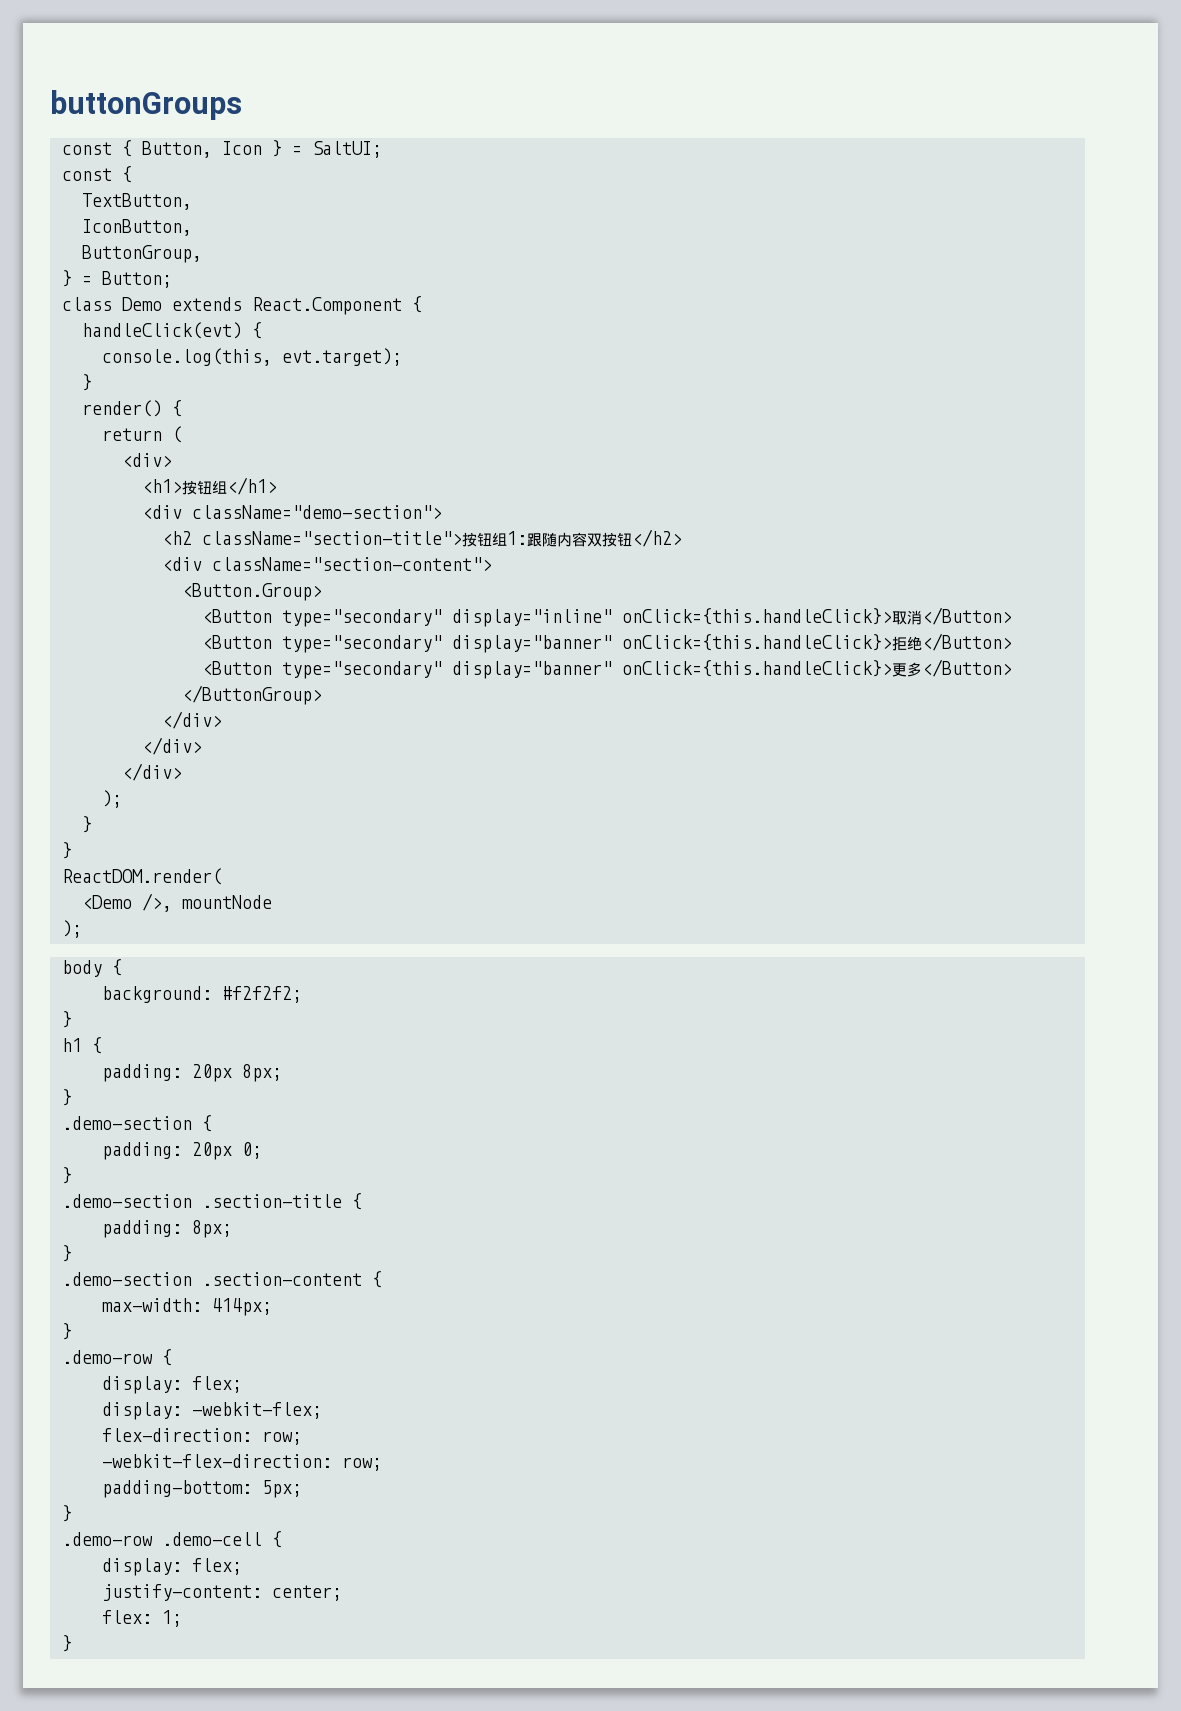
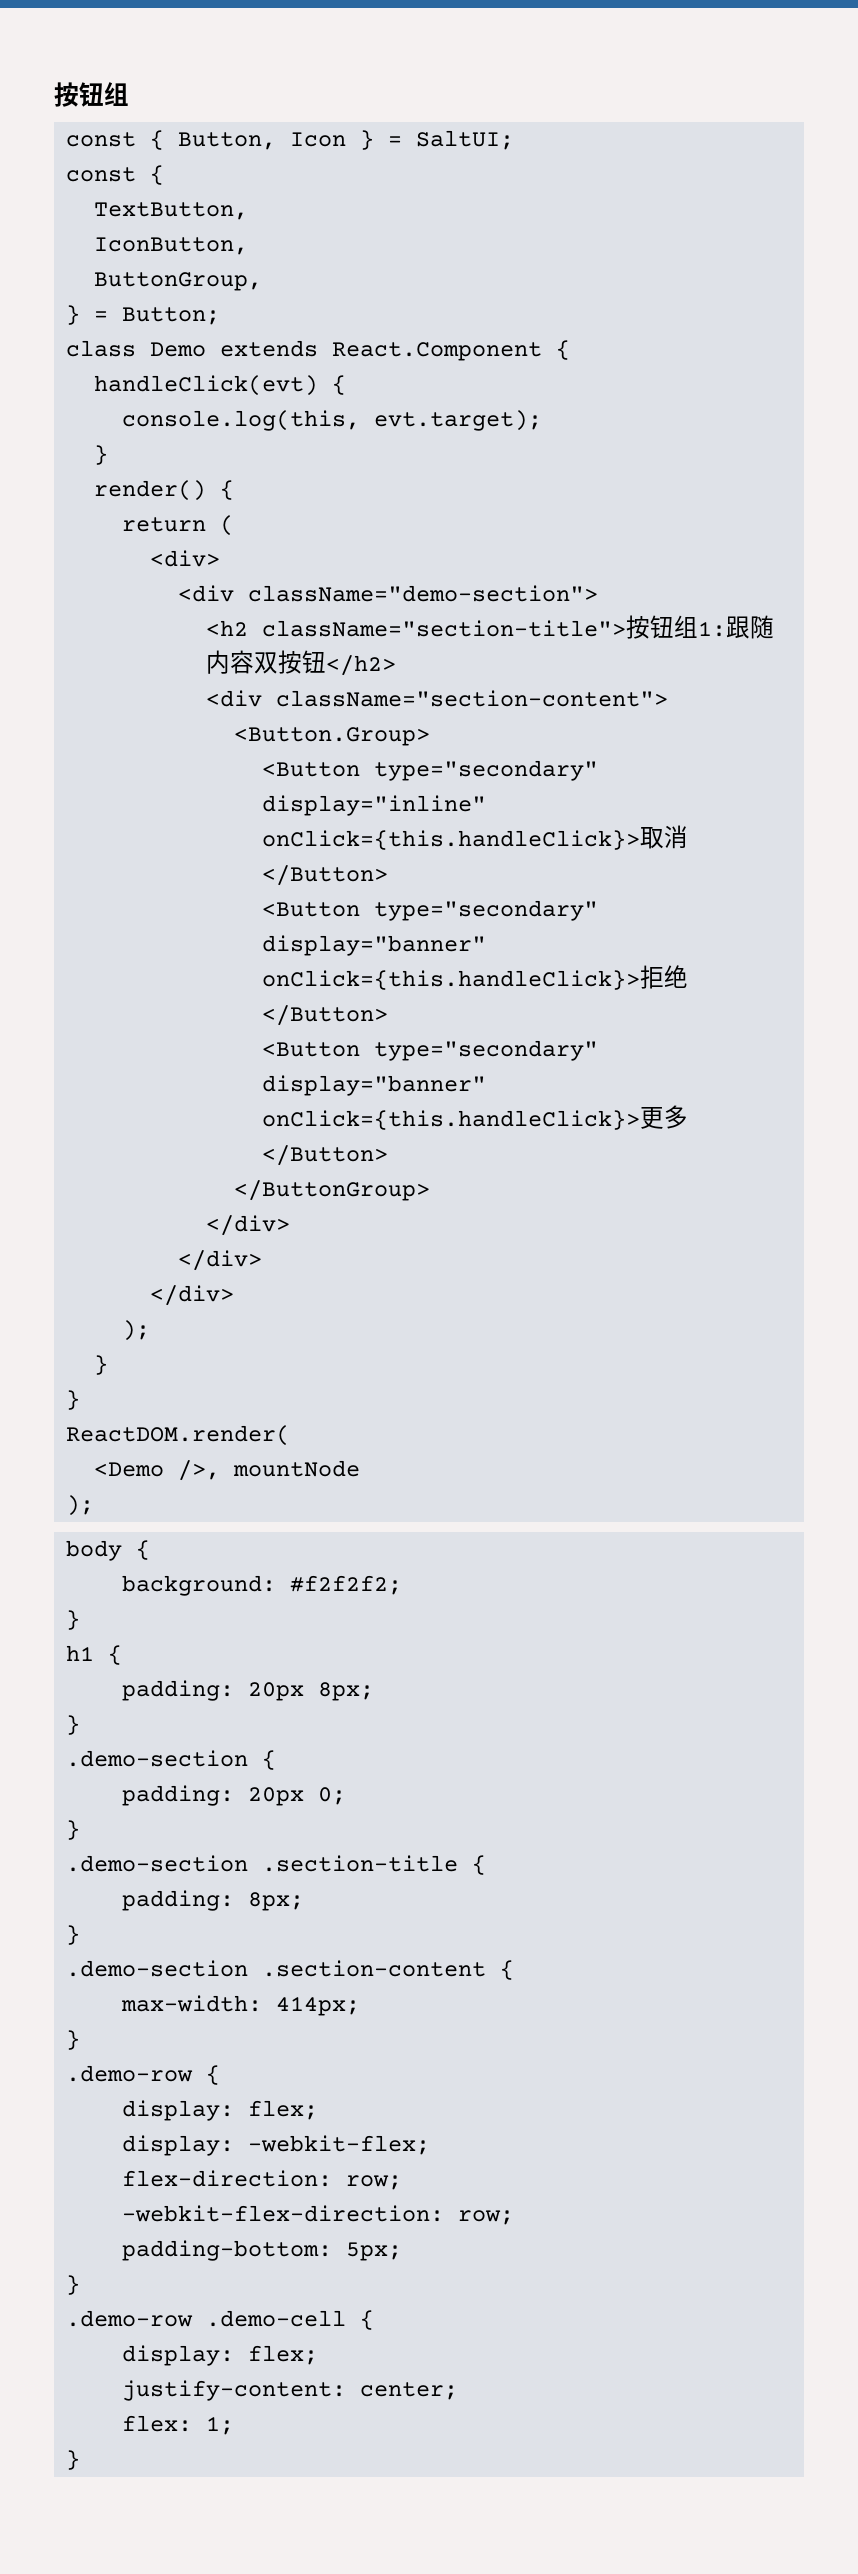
[50,90,242,120] buttonGroups -> [54,82,129,107] 按钮组
[141,477,277,495] // <h1>按钮组</h1> -> (220, 558) none

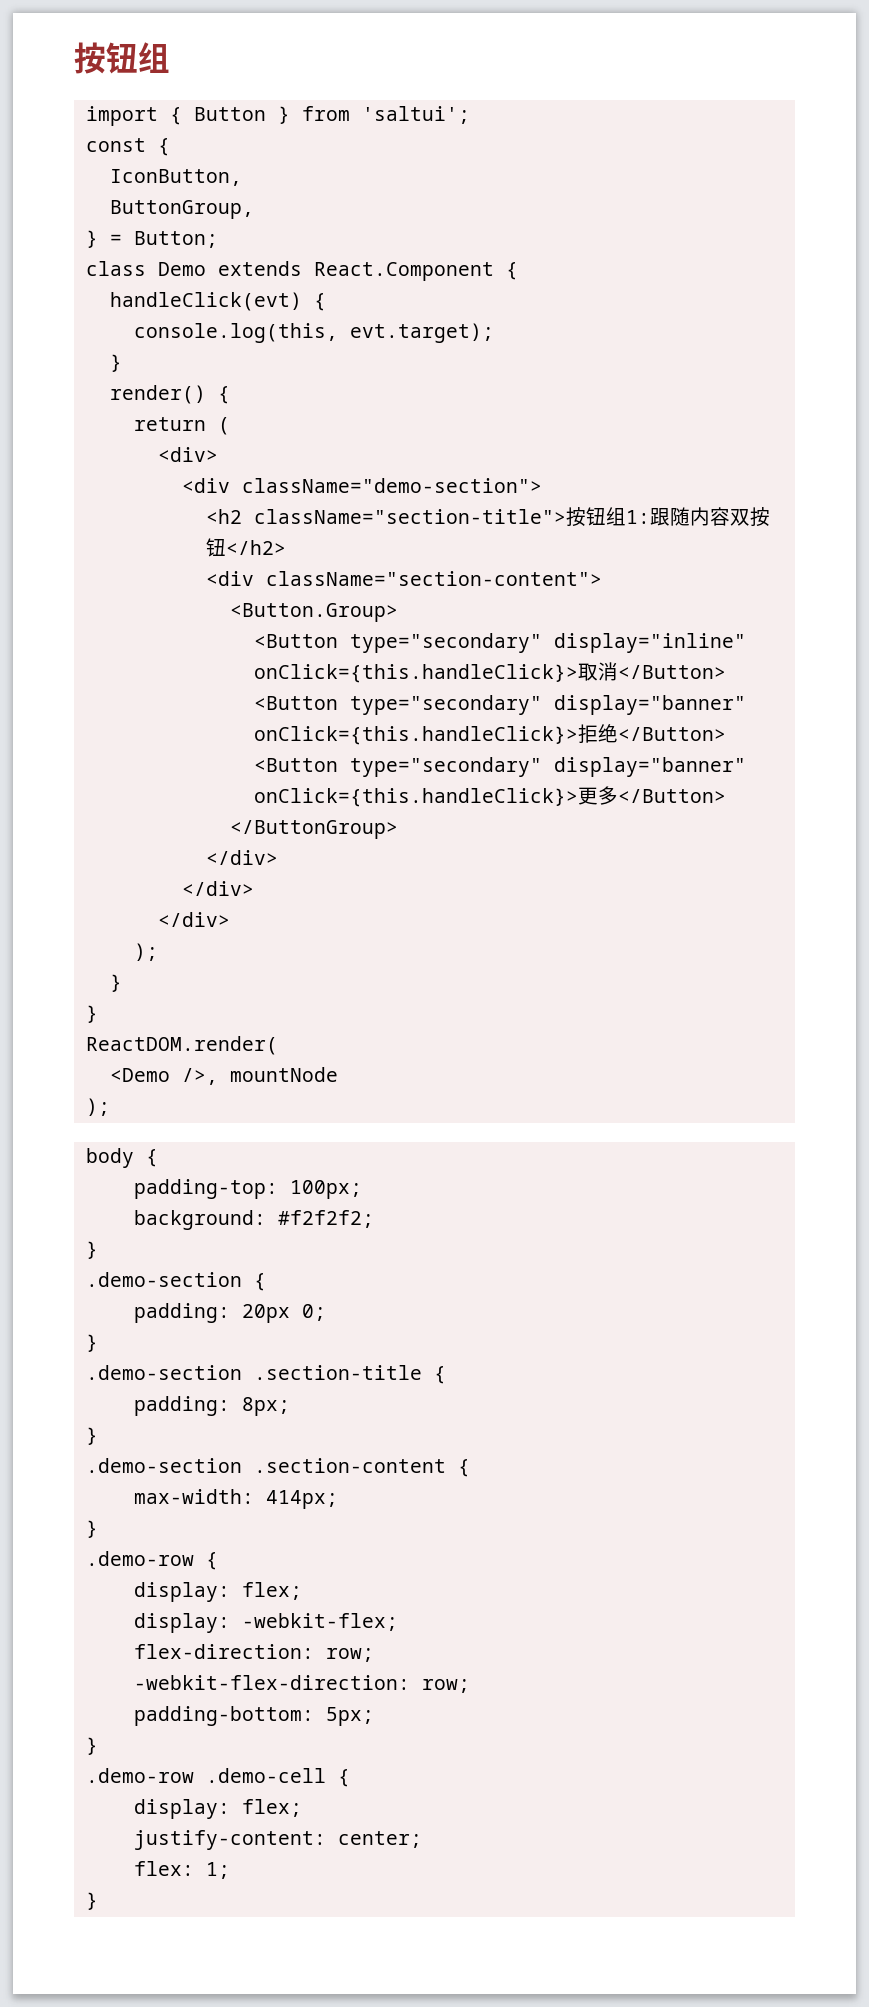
[66,130,514,150] [66,165,164,185] [94,202,248,220] const { Button, Icon } = SaltUI; // const { // TextButton, -> [86,106,470,126] [86,138,170,156] import { Button } from 'saltui'; // const {
(150, 1550) none -> [134,1179,362,1199] // padding-top: 100px;
[66,1645,122,1665] [122,1680,374,1701] [66,1715,80,1735] // h1 { // padding: 20px 8px; // } -> (98, 1250) none

